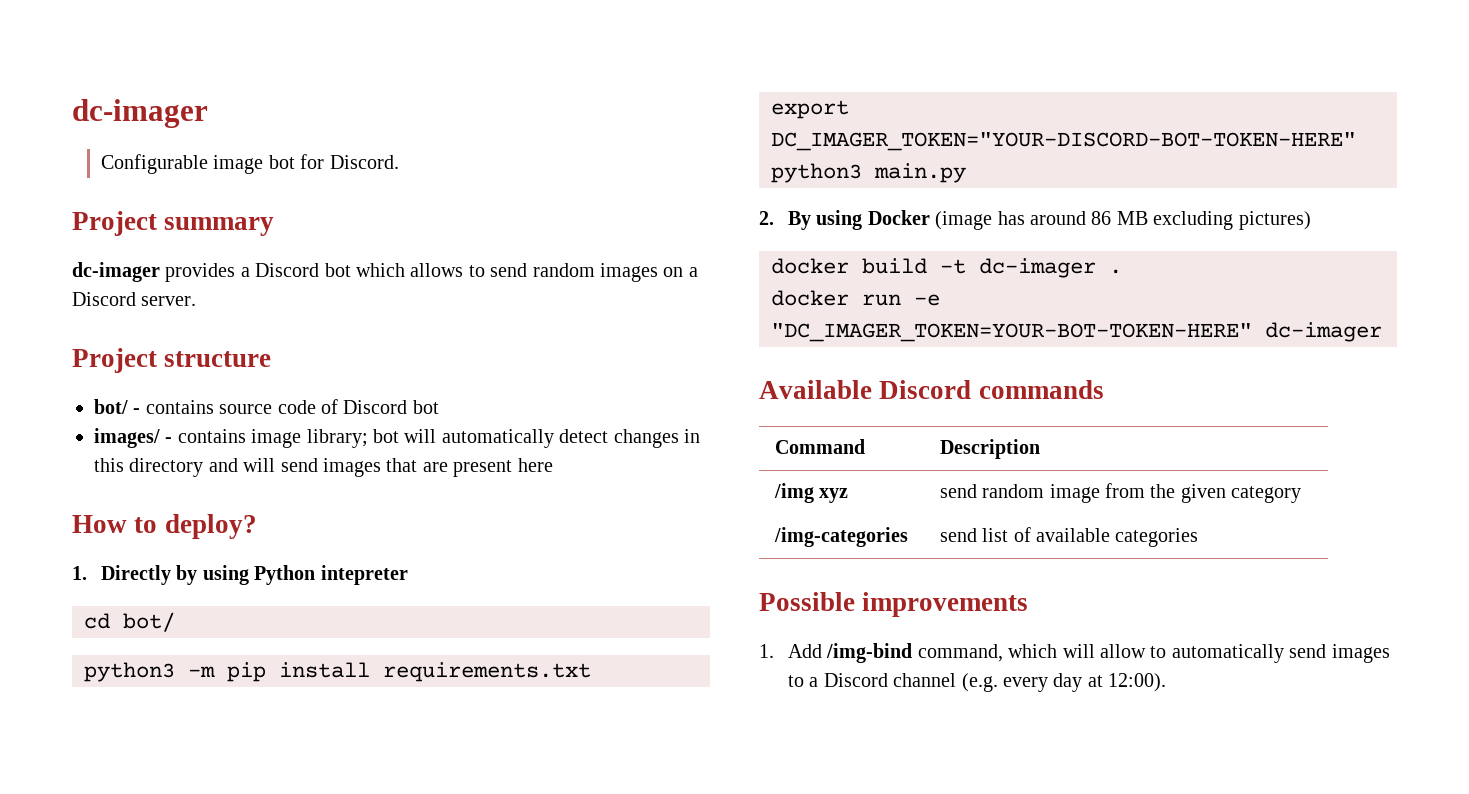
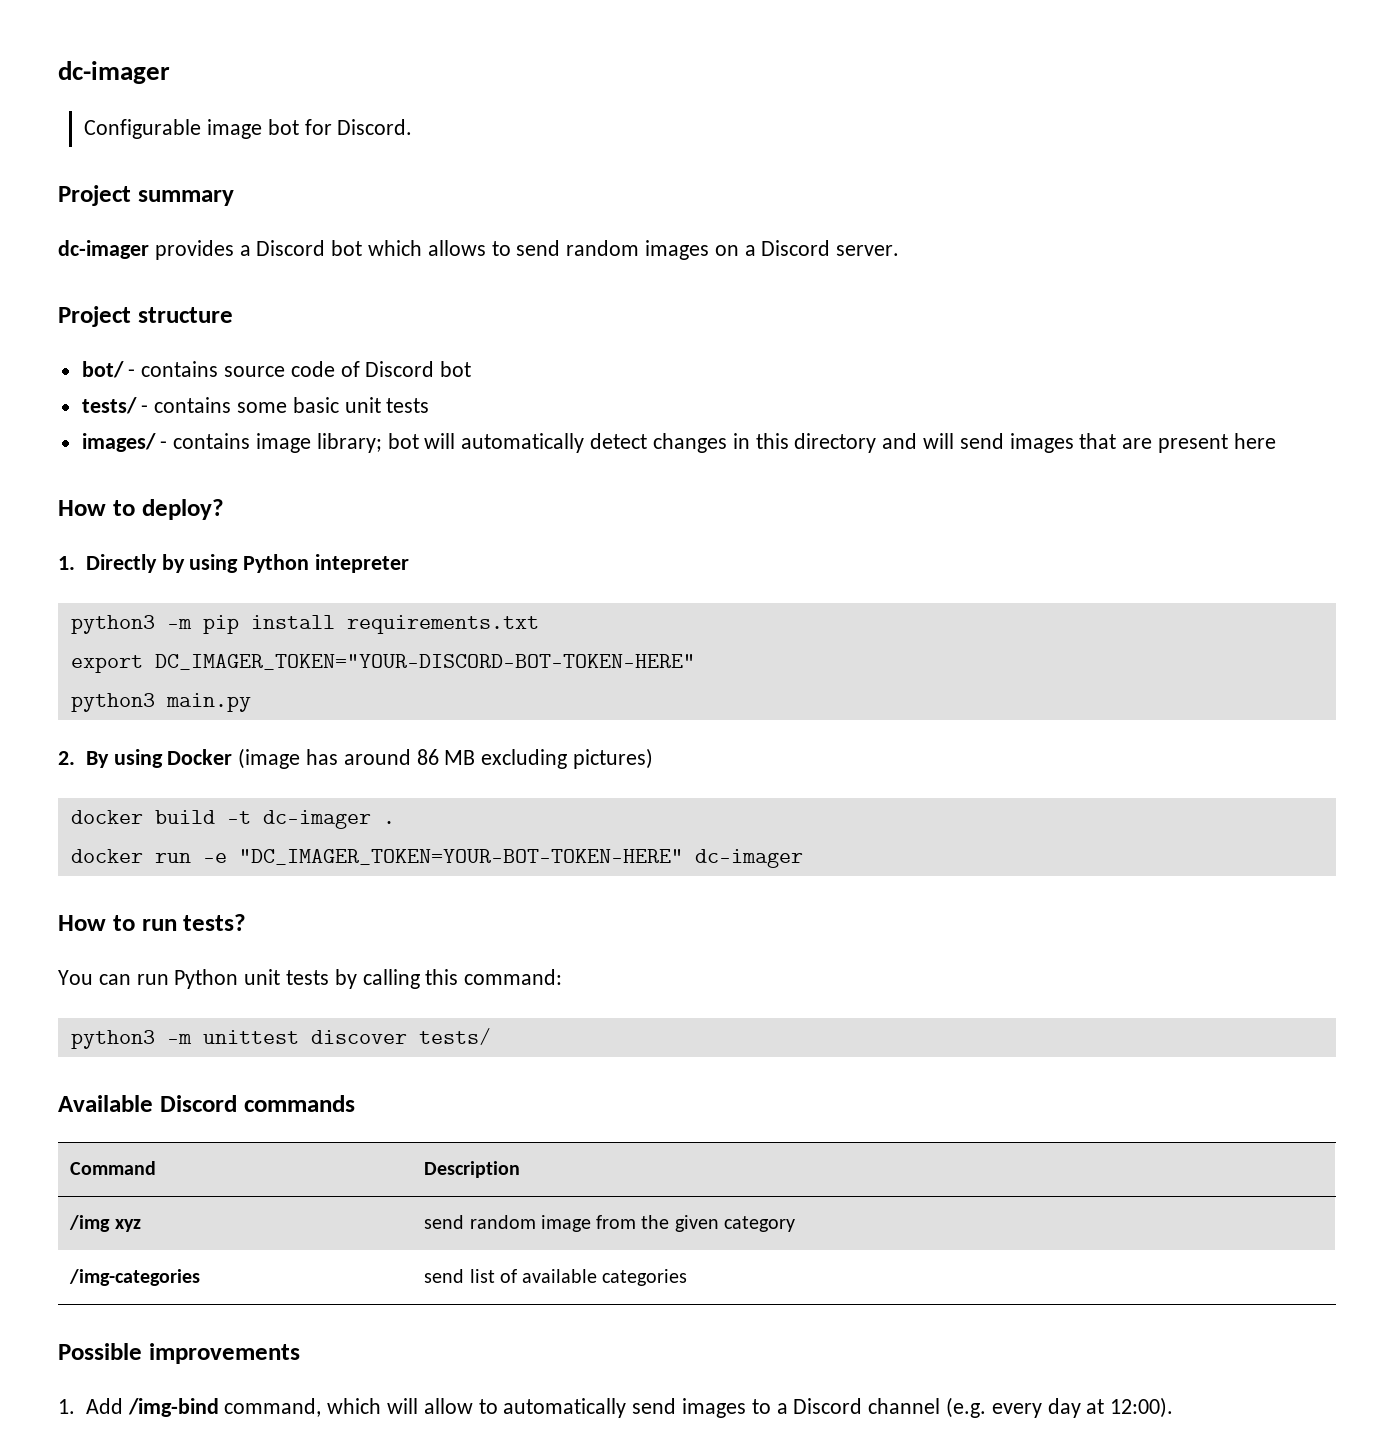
(439, 407) none -> [81,397,430,414] // tests/ - contains some basic unit tests
[84,612,175,632] // cd bot/ -> (409, 563) none
(1382, 332) none -> [58,914,247,931] [58,969,563,989] [70,1028,491,1049] // How to run tests? // You can run Python unit tests by calling this command: // python3 -m unittest discover tests/

